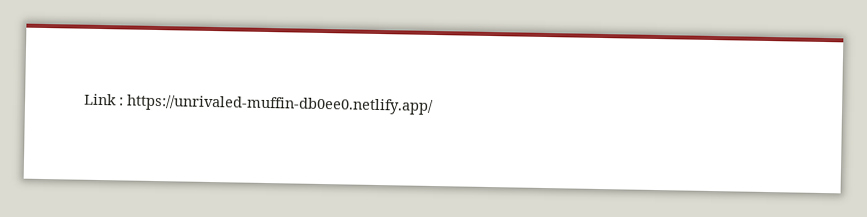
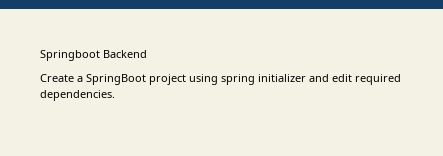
[84,93,434,115] Link : https://unrivaled-muffin-db0ee0.netlify.app/ -> [40,50,147,61] [40,74,401,85] [40,90,115,101] Springboot Backend // Create a SpringBoot project using spring initializer and edit required dependencies.

